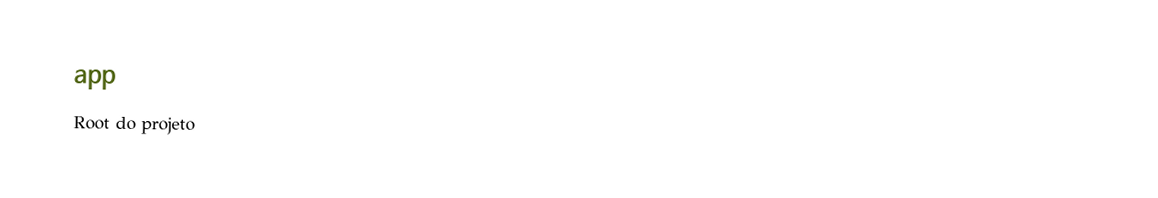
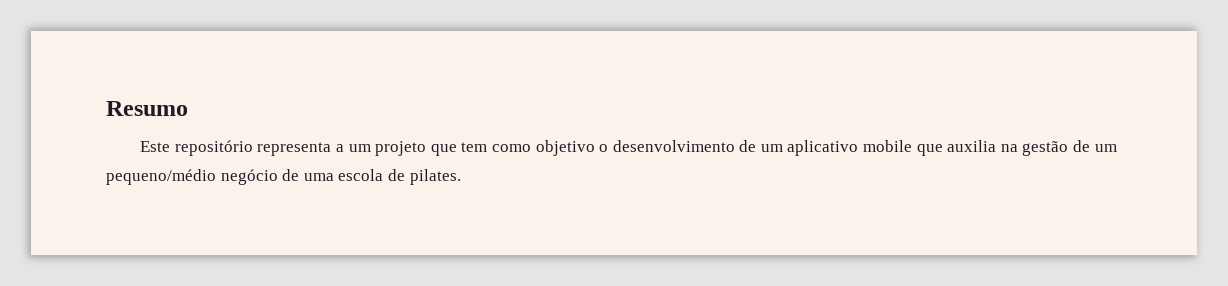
[74,69,116,90] [73,116,195,135] app // Root do projeto -> [106,101,188,116] [140,140,1117,156] [106,169,461,185] Resumo // Este repositório representa a um projeto que tem como objetivo o desenvolvimento de um aplicativo mobile que auxilia na gestão de um pequeno/médio negócio de uma escola de pilates.

